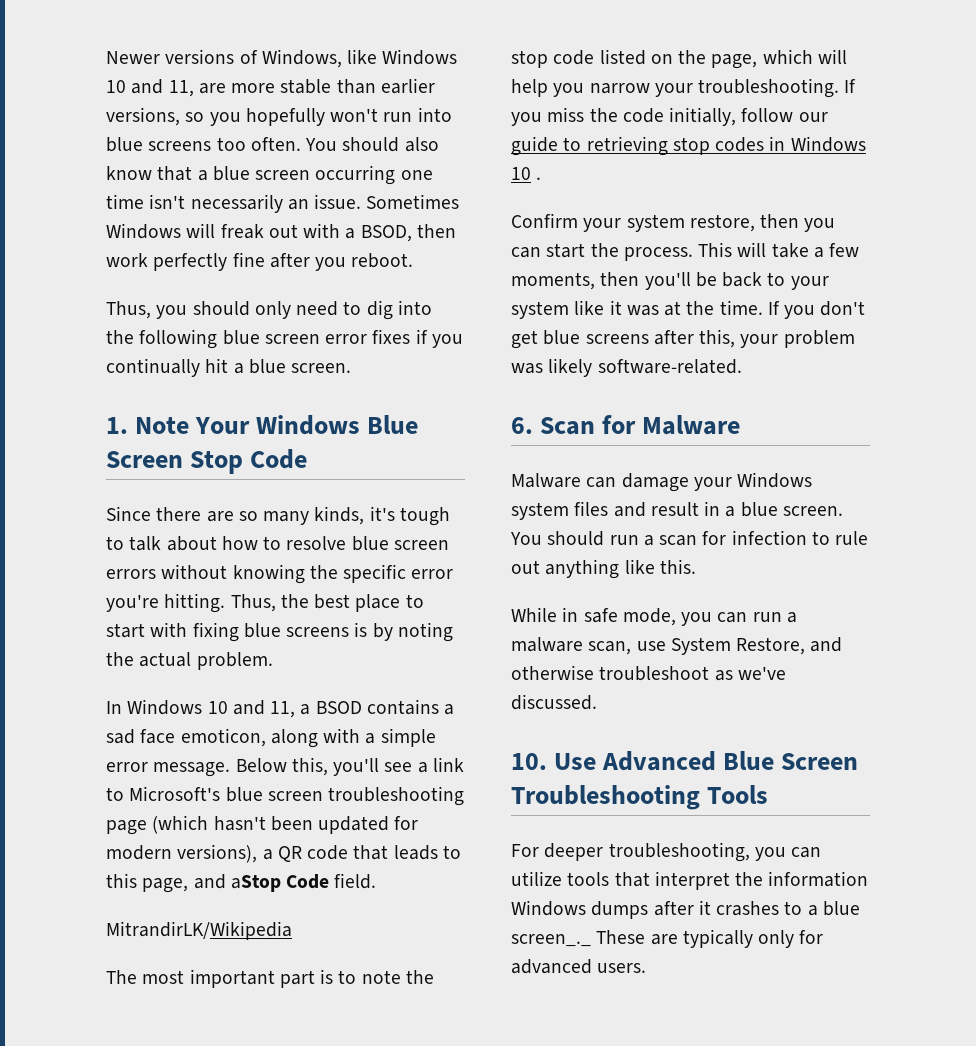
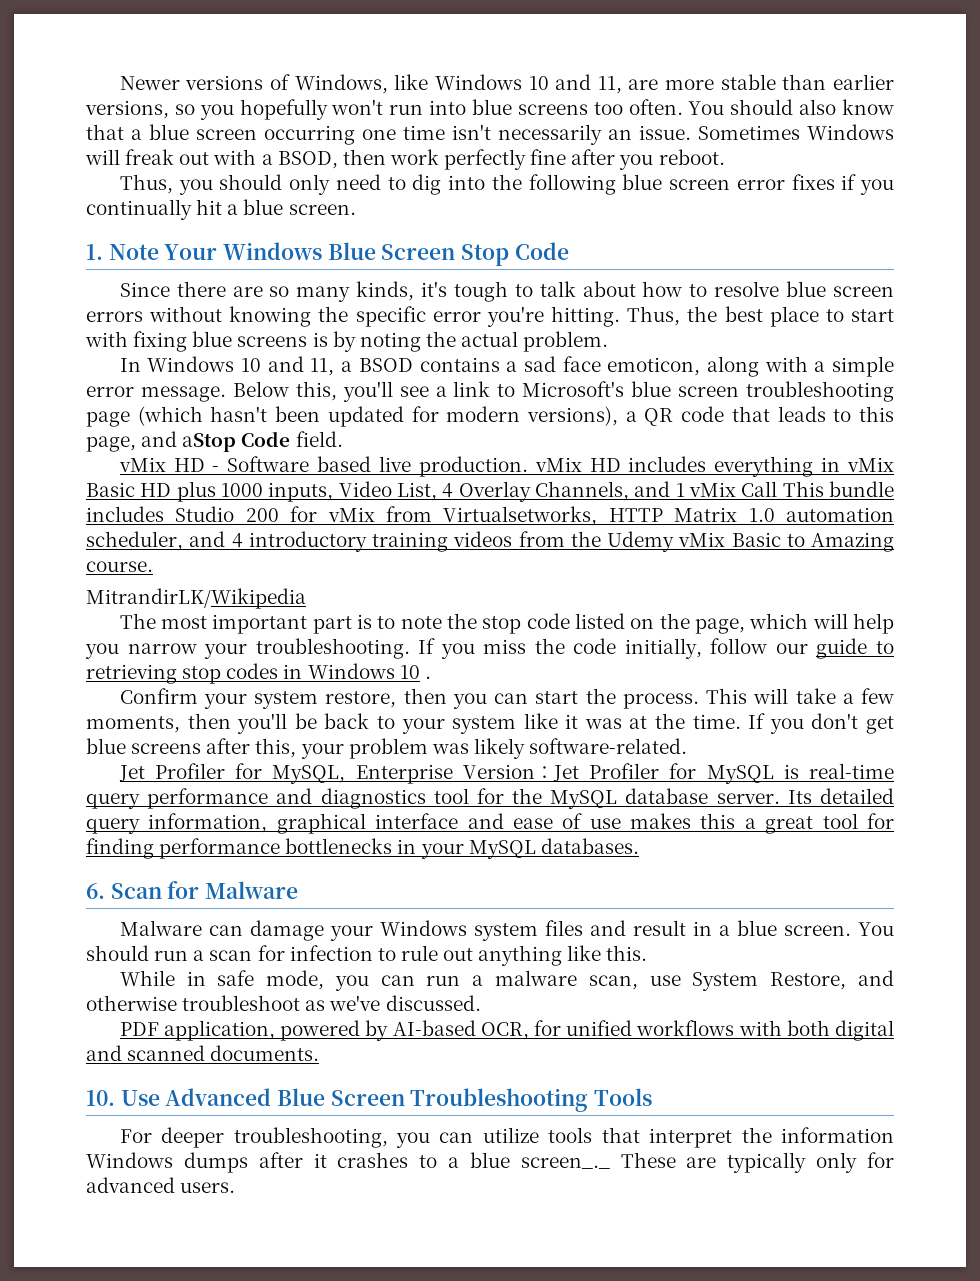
(377, 881) none -> [118,456,895,477] [86,481,895,502] [86,506,894,526] [86,531,894,552] [86,561,153,572] // vMix HD - Software based live production. vMix HD includes everything in vMix Basic HD plus 1000 inputs, Video List, 4 Overlay Channels, and 1 vMix Call This bundle includes Studio 200 for vMix from Virtualsetworks, HTTP Matrix 1.0 automation scheduler, and 4 introductory training videos from the Udemy vMix Basic to Amazing course.
(742, 366) none -> [118,763,894,784] [86,788,895,809] [86,813,894,834] [86,838,639,859] // Jet Profiler for MySQL, Enterprise Version：Jet Profiler for MySQL is real-time query performance and diagnostics tool for the MySQL database server. Its detailed query information, graphical interface and ease of use makes this a great tool for finding performance bottlenecks in your MySQL databases.
(597, 702) none -> [119,1020,895,1041] [86,1045,320,1061] // PDF application, powered by AI-based OCR, for unified workflows with both digital and scanned documents.

